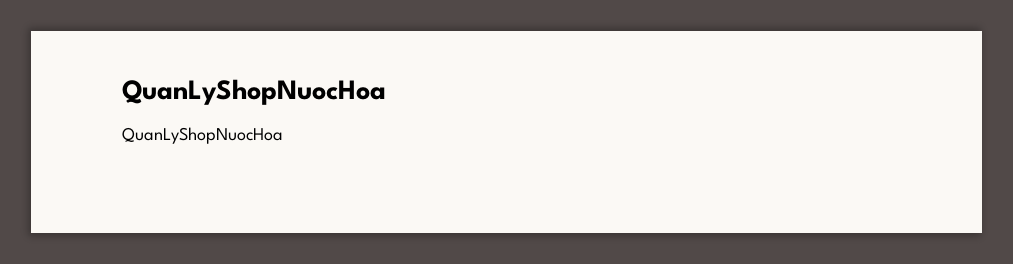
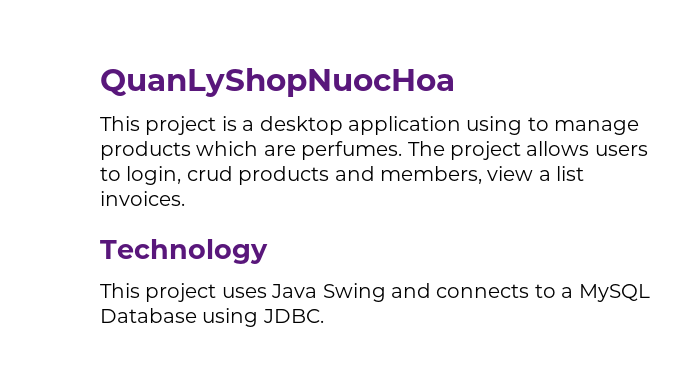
[122,127,283,144] QuanLyShopNuocHoa -> [100,116,640,135] [100,141,648,160] [100,166,585,185] [100,191,185,206] [100,239,268,264] [100,283,650,302] [100,308,324,327] This project is a desktop application using to manage products which are perfumes. The project allows users to login, crud products and members, view a list invoices. // Technology // This project uses Java Swing and connects to a MySQL Database using JDBC.

